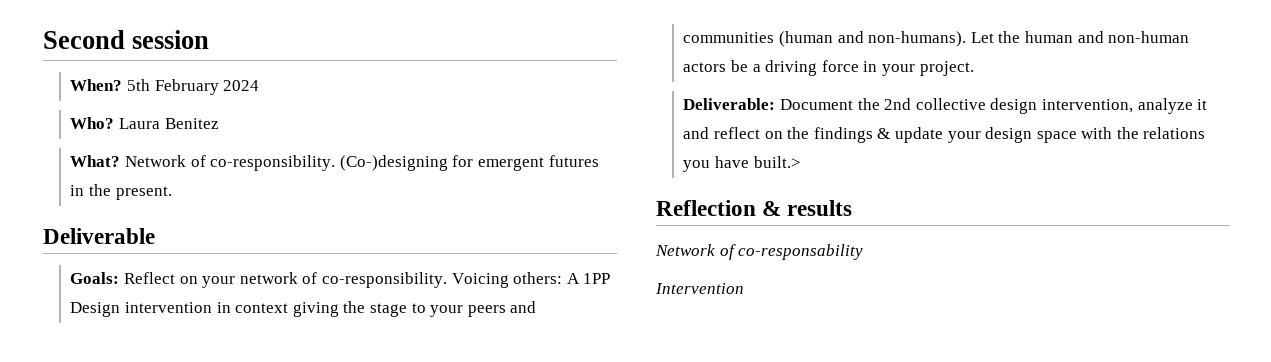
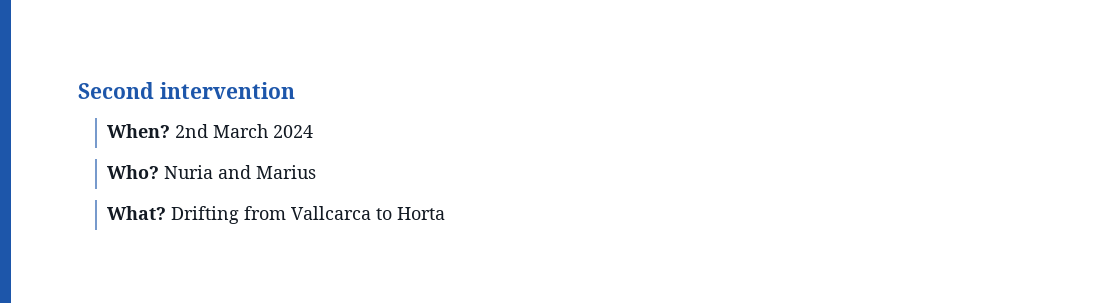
[132,30,210,49] session -> [159,82,295,99] intervention
[126,79,219,95] 5th February -> [175,124,269,138] 2nd March
[118,118,219,129] [70,155,599,171] [70,184,172,200] [43,228,155,244] [70,272,611,288] [70,301,537,317] [683,31,1190,47] [683,60,974,76] [683,98,1208,114] [683,127,1206,143] [683,156,801,172] [656,200,853,216] [655,244,864,260] [655,283,744,294] Laura Benitez // What? Network of co-responsibility. (Co-)designing for emergent futures in the present. // Deliverable // Goals: Reflect on your network of co-responsibility. Voicing others: A 1PP Design intervention in context giving the stage to your peers and communities (human and non-humans). Let the human and non-human actors be a driving force in your project. // Deliverable: Document the 2nd collective design intervention, analyze it and reflect on the findings & update your design space with the relations you have built.> // Reflection & results // Network of co-responsability // Intervention -> [164,165,317,179] [107,206,446,224] Nuria and Marius // What? Drifting from Vallcarca to Horta

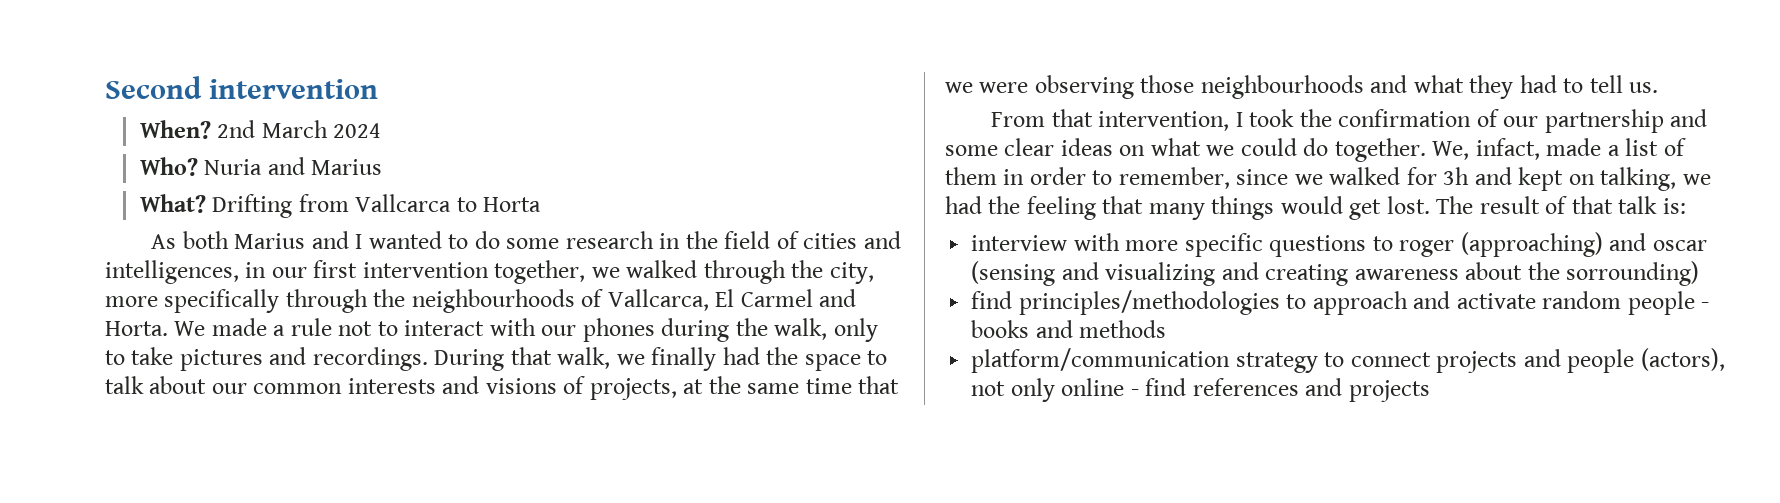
(446, 213) none -> [151,231,901,249] [105,260,874,284] [105,289,857,313] [105,318,878,342] [105,347,888,371] [105,376,900,400] [945,75,1659,99] [991,109,1708,133] [945,138,1686,162] [945,167,1711,191] [945,196,1686,220] [971,232,1707,257] [971,261,1700,286] [971,290,1710,315] [971,320,1167,338] [971,348,1725,373] [971,378,1430,402] // As both Marius and I wanted to do some research in the field of cities and intelligences, in our first intervention together, we walked through the city, more specifically through the neighbourhoods of Vallcarca, El Carmel and Horta. We made a rule not to interact with our phones during the walk, only to take pictures and recordings. During that walk, we finally had the space to talk about our common interests and visions of projects, at the same time that we were observing those neighbourhoods and what they had to tell us. // From that intervention, I took the confirmation of our partnership and some clear ideas on what we could do together. We, infact, made a list of them in order to remember, since we walked for 3h and kept on talking, we had the feeling that many things would get lost. The result of that talk is: // interview with more specific questions to roger (approaching) and oscar (sensing and visualizing and creating awareness about the sorrounding) // find principles/methodologies to approach and activate random people - books and methods // platform/communication strategy to connect projects and people (actors), not only online - find references and projects

